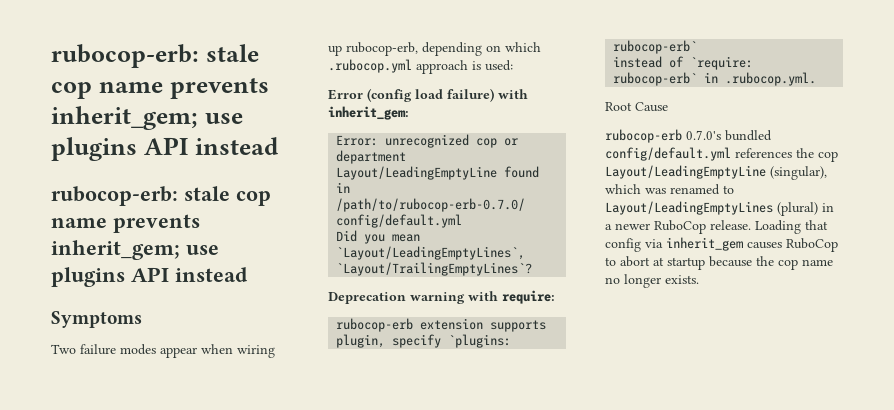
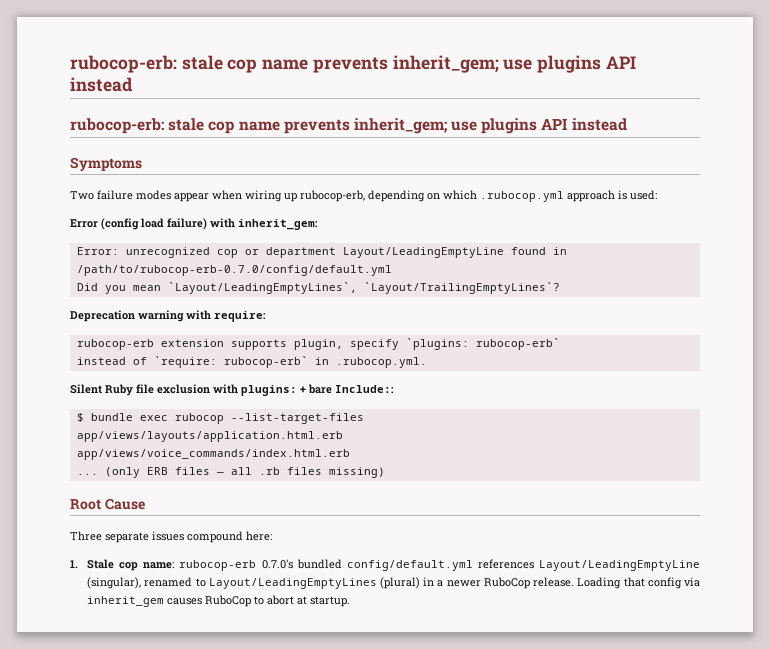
[605,102,668,112] Root Cause // -> [70,384,394,396] [76,413,364,424] [76,431,343,442] [76,449,350,460] [76,467,385,478] [70,498,145,510] [70,531,272,543] [70,559,175,571] Silent Ruby file exclusion with plugins: + bare Include:: // $ bundle exec rubocop --list-target-files // app/views/layouts/application.html.erb // app/views/voice_commands/index.html.erb // ... (only ERB files — all .rb files missing) // Root Cause // Three separate issues compound here: // 1. Stale cop name:
[796,148,838,162] [605,165,827,180] [605,184,666,194] the cop Layout/LeadingEmptyLine (singular), which was -> [538,560,700,571] [87,577,142,589] Layout/LeadingEmptyLine (singular),
[667,256,833,270] [605,274,699,288] startup because the cop name no longer exists. -> [310,596,351,607] startup.

